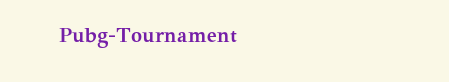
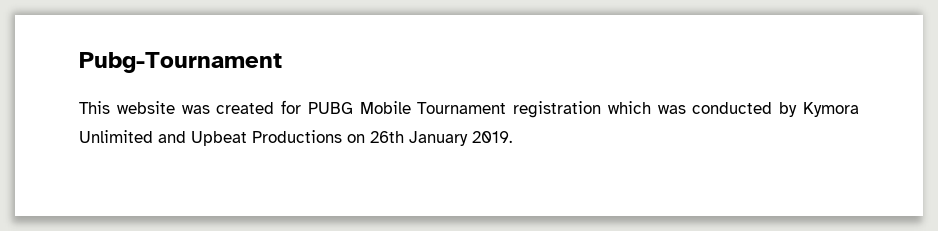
(237, 38) none -> [79,100,859,118] [79,130,512,146] // This website was created for PUBG Mobile Tournament registration which was conducted by Kymora Unlimited and Upbeat Productions on 26th January 2019.

